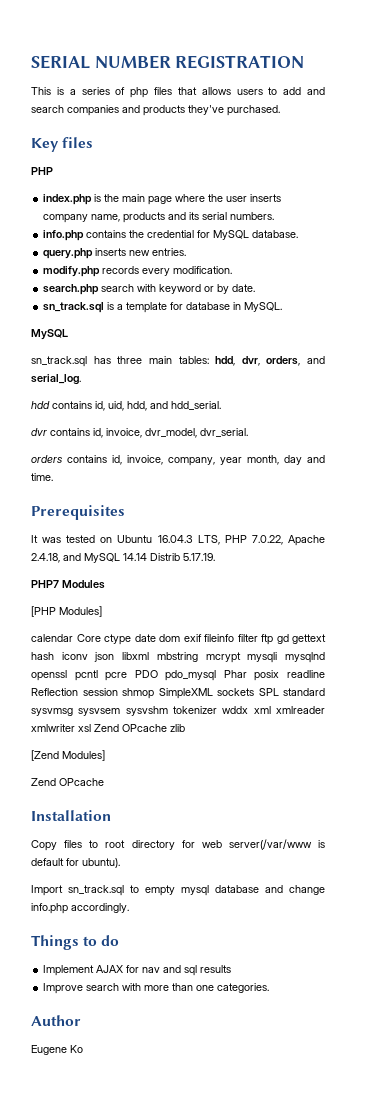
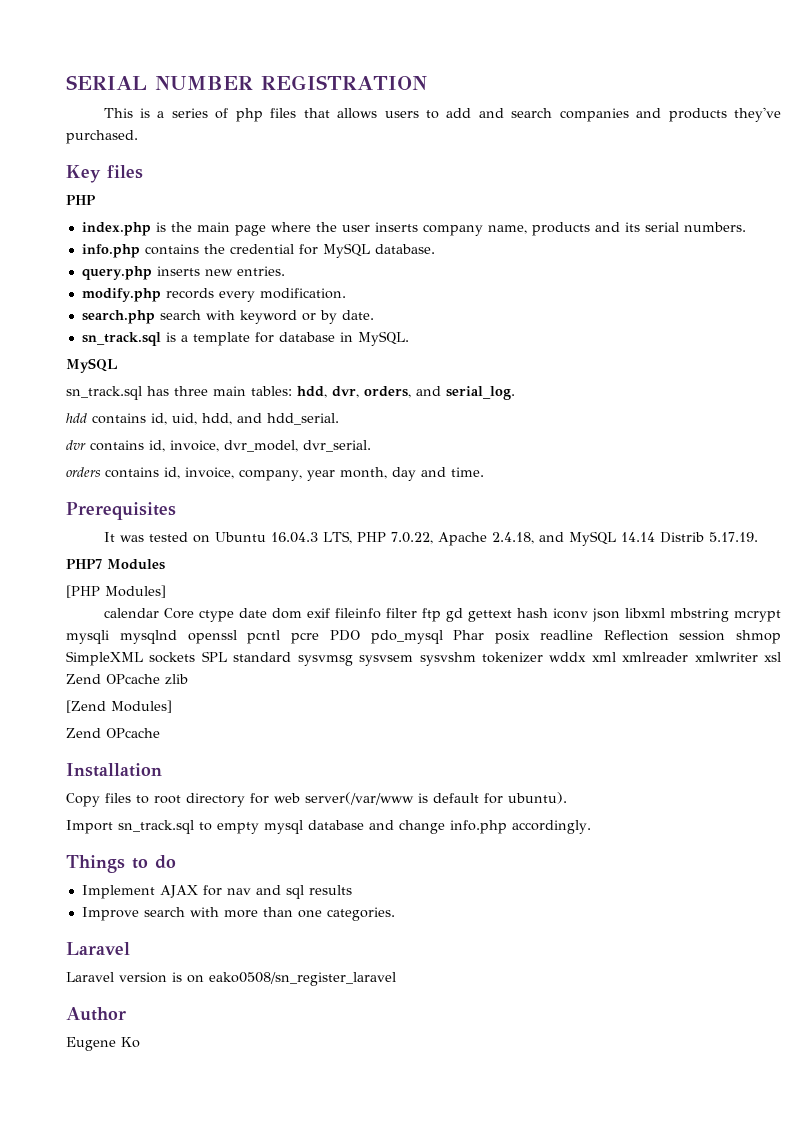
(270, 988) none -> [66,942,130,955] [66,972,396,986] // Laravel // Laravel version is on eako0508/sn_register_laravel

